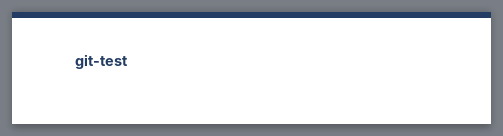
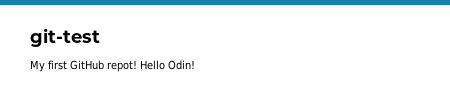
(128, 61) none -> [30,60,195,72] // My first GitHub repot! Hello Odin!

